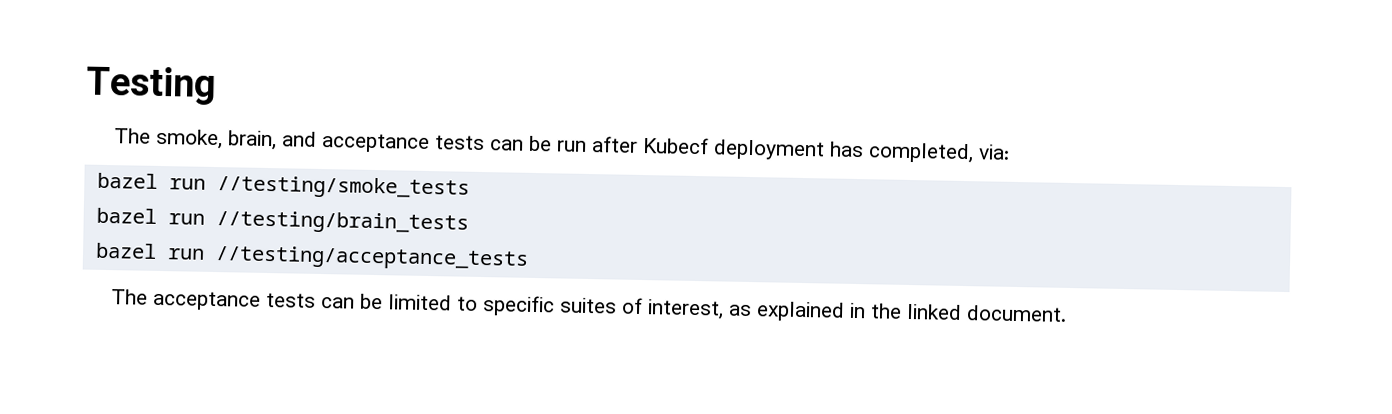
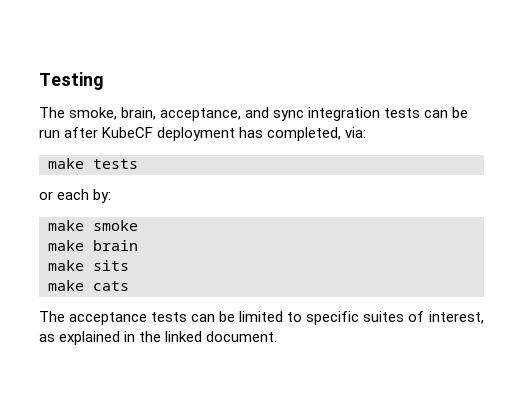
[281,131,430,154] and acceptance -> [160,107,381,121] acceptance, and sync integration
[641,136,709,155] Kubecf -> [102,127,154,138] KubeCF
[96,172,470,200] [95,207,469,235] [94,242,529,271] bazel run //testing/smoke_tests // bazel run //testing/brain_tests // bazel run //testing/acceptance_tests -> [48,158,138,169] [39,189,112,203] [48,220,138,231] [48,240,138,251] [48,260,129,271] [48,280,129,291] make tests // or each by: // make smoke // make brain // make sits // make cats

